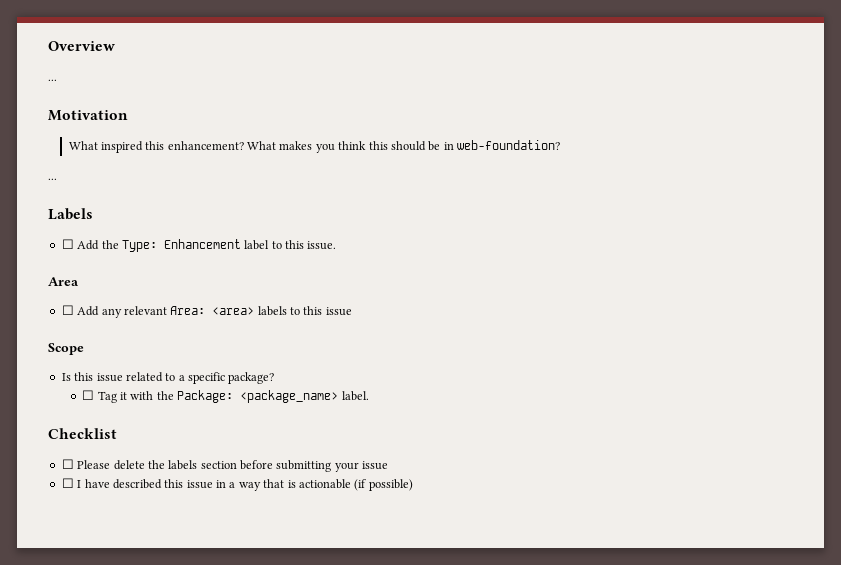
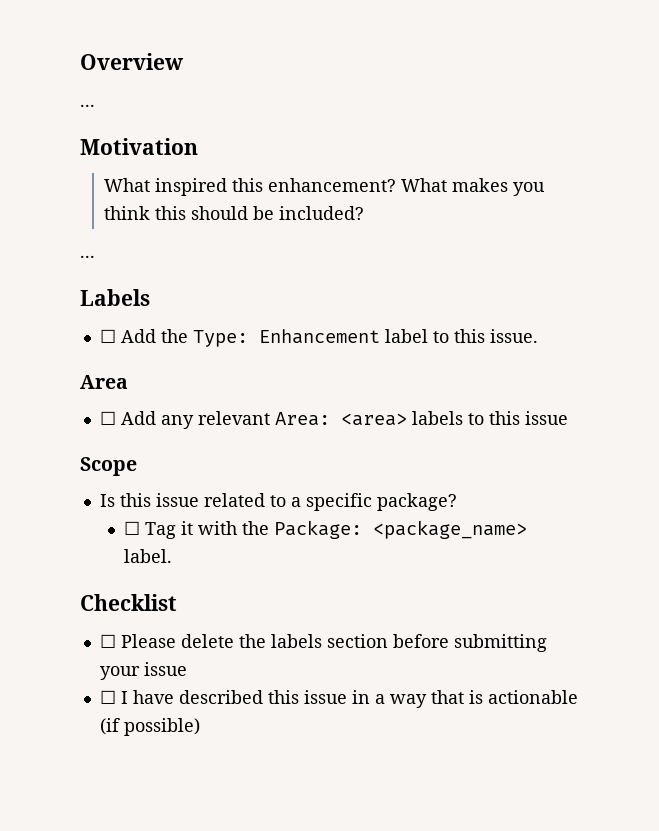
[443,140,561,150] in web-foundation? -> [279,206,365,220] included?

